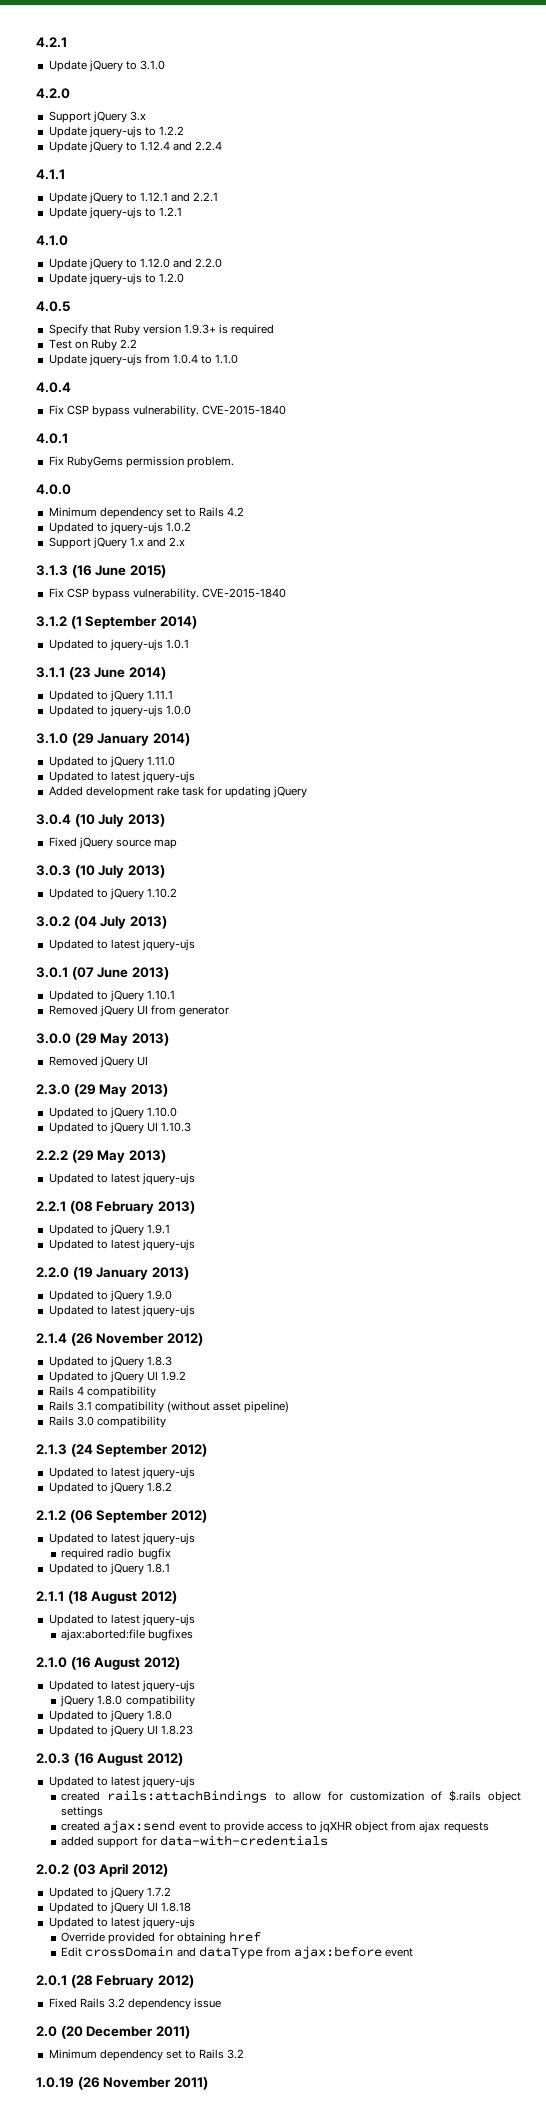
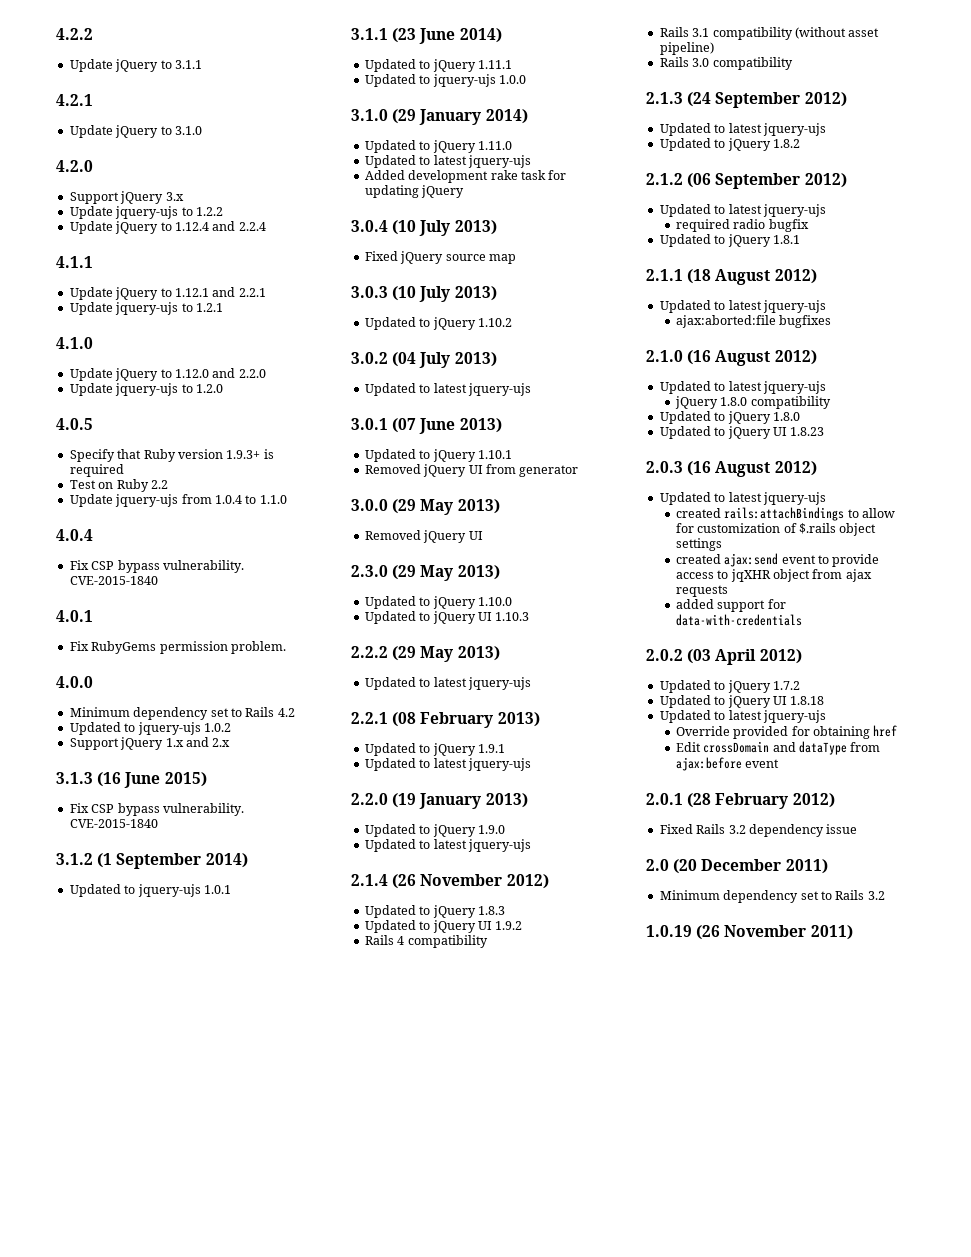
(36, 42) none -> [56,28,93,40] [69,59,202,72] 4.2.2 // Update jQuery to 3.1.1 //

